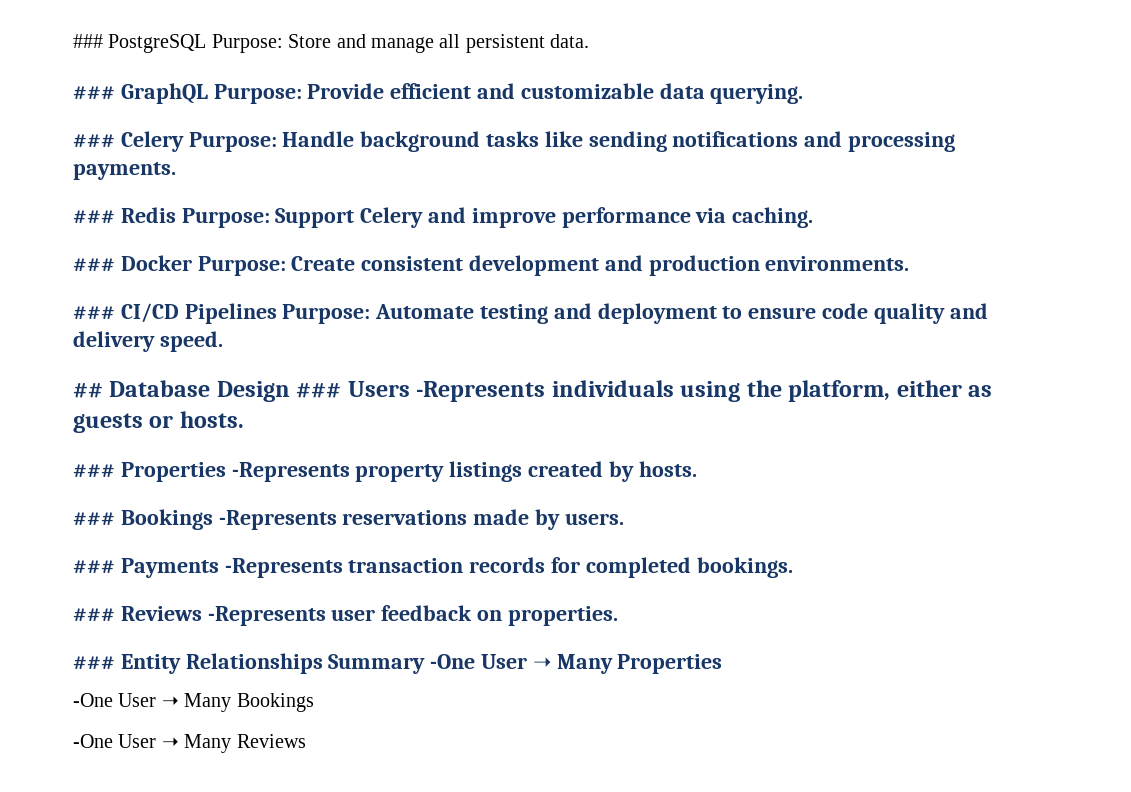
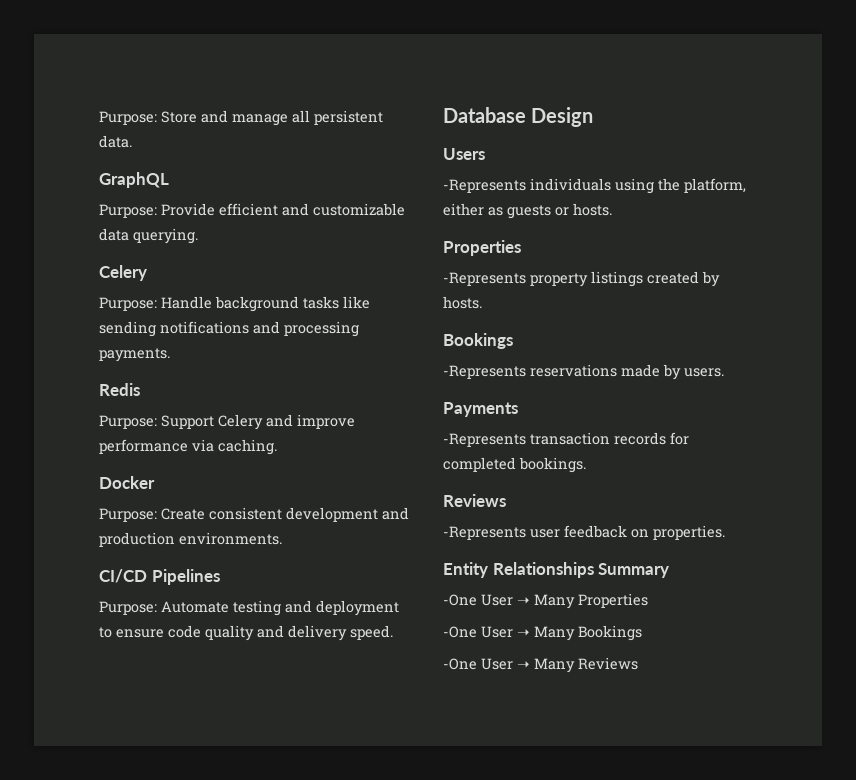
[73,34,207,53] ### PostgreSQL -> (99, 118) none
[73,86,115,100] ### -> (132, 141) none
(208, 93) none -> (169, 180) //
[73,131,184,152] ### Celery -> [99,265,147,281] Celery //
[73,210,115,224] ### -> (170, 355) none
(176, 215) none -> (140, 389) //
[73,258,115,272] ### -> (277, 447) none
(192, 263) none -> (155, 482) //
[73,306,115,320] ### -> (282, 538) none
(277, 313) none -> (220, 577) //
[73,382,103,398] ## -> (393, 632) none
[296,382,342,398] ### -> (594, 117) //
(410, 389) none -> (485, 154) //
[73,462,226,482] ### Properties -> [443,240,521,256] Properties //
[73,509,213,530] ### Bookings -> [443,333,513,349] Bookings //
[73,560,115,574] ### -> (724, 372) none
(219, 568) none -> (518, 409) //
[73,606,202,622] ### Reviews -> [443,494,506,507] Reviews //
[73,656,115,670] ### -> (725, 532) none
(426, 664) none -> (670, 570) //

